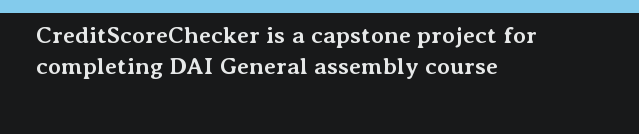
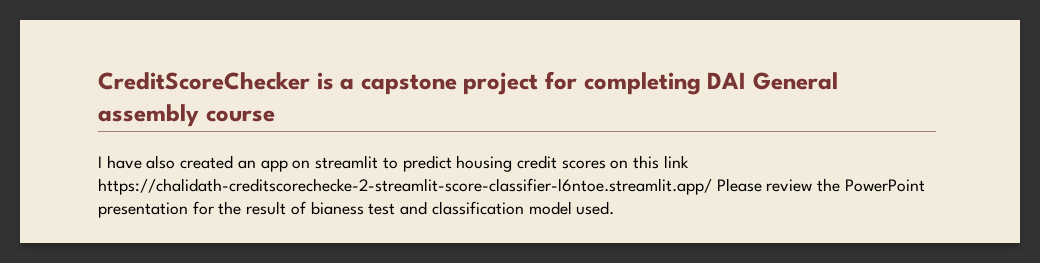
(499, 68) none -> [98,155,689,172] [98,178,925,195] [98,201,615,218] // I have also created an app on streamlit to predict housing credit scores on this link https://chalidath-creditscorechecke-2-streamlit-score-classifier-l6ntoe.streamlit.app/ Please review the PowerPoint presentation for the result of bianess test and classification model used.

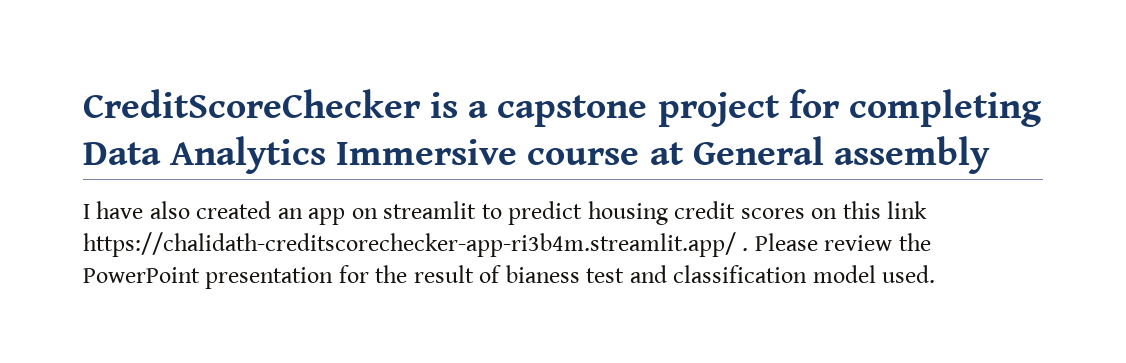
[707,72,747,89] DAI -> [83,136,684,174] Data Analytics Immersive course at
[205,110,275,122] course -> (990, 155) none
[98,178,712,195] https://chalidath-creditscorechecke-2-streamlit-score-classifier-l6ntoe.streamlit.app/ -> [83,232,749,257] https://chalidath-creditscorechecker-app-ri3b4m.streamlit.app/ .

